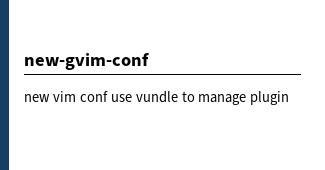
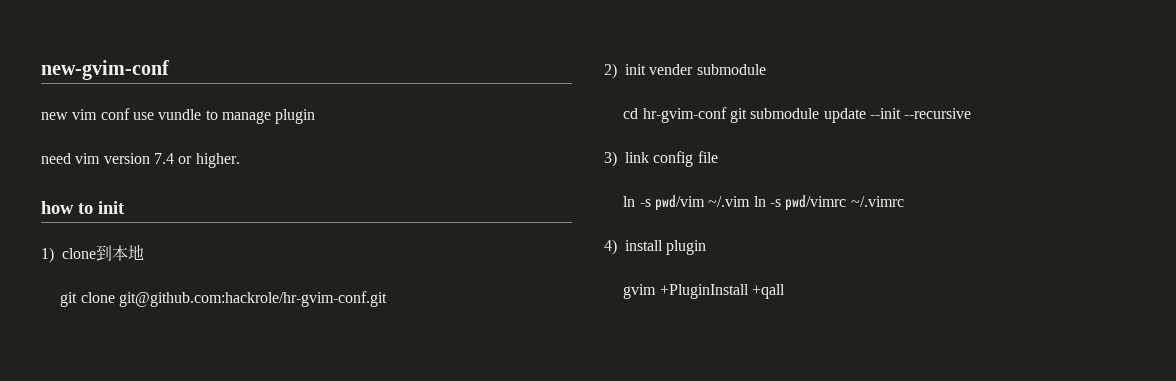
(290, 98) none -> [41,153,240,168] [41,201,125,214] [41,244,144,263] [60,291,388,307] [604,63,766,79] [623,107,972,123] [604,151,718,167] [623,195,904,211] [604,239,707,255] [623,284,786,299] // need vim version 7.4 or higher. // how to init // 1) clone到本地 // git clone git@github.com:hackrole/hr-gvim-conf.git // 2) init vender submodule // cd hr-gvim-conf git submodule update --init --recursive // 3) link config file // ln -s pwd/vim ~/.vim ln -s pwd/vimrc ~/.vimrc // 4) install plugin // gvim +PluginInstall +qall

